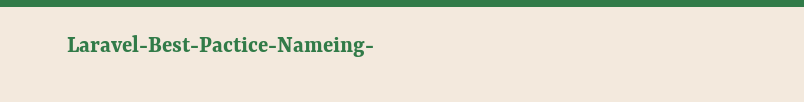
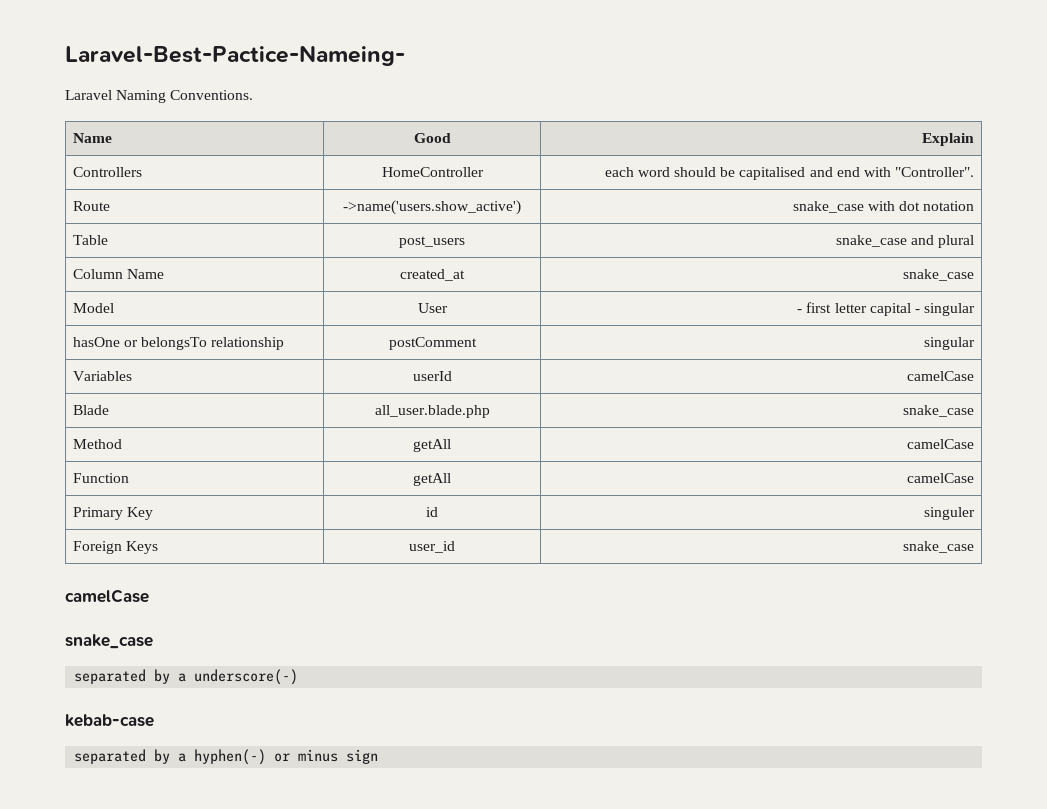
(374, 46) none -> [65,90,254,103] [72,133,112,143] [413,133,451,143] [922,133,975,146] [72,167,142,177] [381,167,484,177] [604,167,975,180] [72,201,110,211] [343,200,521,215] [792,201,975,213] [72,235,108,245] [399,236,465,248] [835,235,975,248] [72,269,165,279] [400,269,465,281] [903,269,975,281] [72,303,114,313] [417,303,448,313] [797,302,976,316] [72,337,285,350] [388,337,477,350] [924,337,976,350] [72,371,132,381] [412,371,452,381] [907,371,975,381] [72,405,109,415] [374,405,490,418] [903,405,975,417] [72,439,122,449] [413,439,451,452] [907,439,975,449] [72,473,129,483] [413,473,451,486] [907,473,975,483] [72,507,154,520] [426,507,438,517] [924,507,976,520] [72,541,159,554] [409,541,455,553] [903,541,975,553] [65,589,149,603] [65,634,153,649] [74,669,299,685] [65,714,154,727] [74,749,379,765] // Laravel Naming Conventions. // Name | Good | Explain // Controllers | HomeController | each word should be capitalised and end with "Controller". // Route | ->name('users.show_active') | snake_case with dot notation // Table | post_users | snake_case and plural // Column Name | created_at | snake_case // Model | User | - first letter capital - singular // hasOne or belongsTo relationship | postComment | singular // Variables | userId | camelCase // Blade | all_user.blade.php | snake_case // Method | getAll | camelCase // Function | getAll | camelCase // Primary Key | id | singuler // Foreign Keys | user_id | snake_case // camelCase // snake_case // separated by a underscore(-) // kebab-case // separated by a hyphen(-) or minus sign

